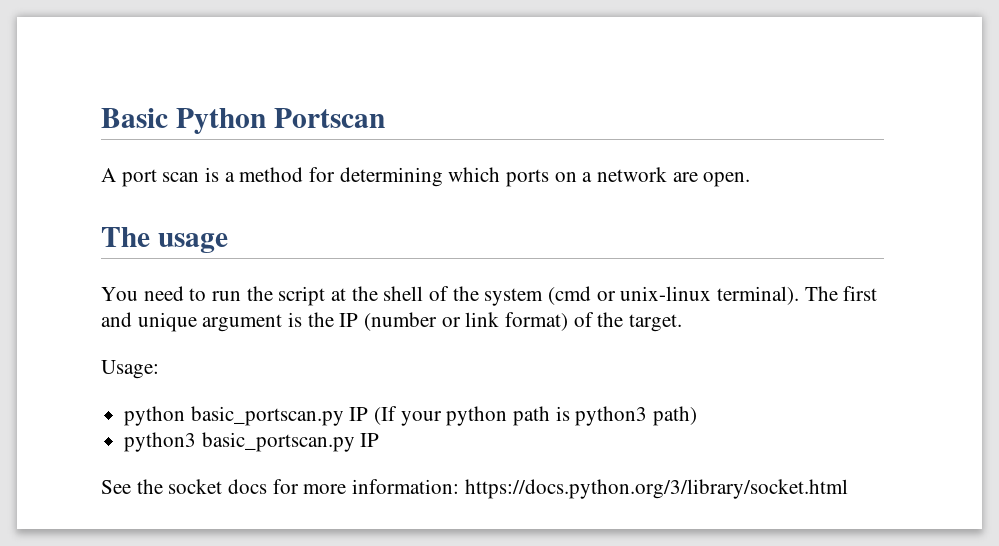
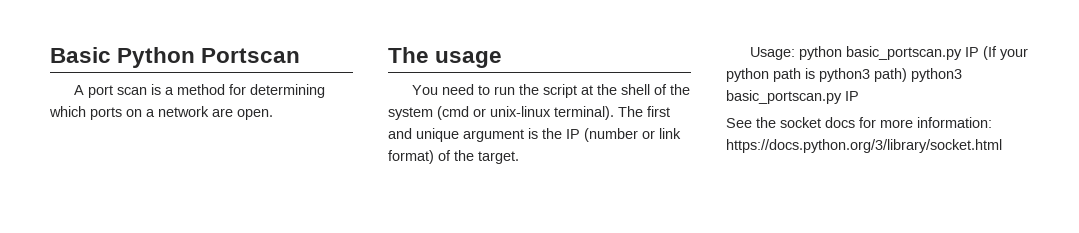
(159, 369) // -> (796, 53) none
(698, 416) // -> (907, 75) none

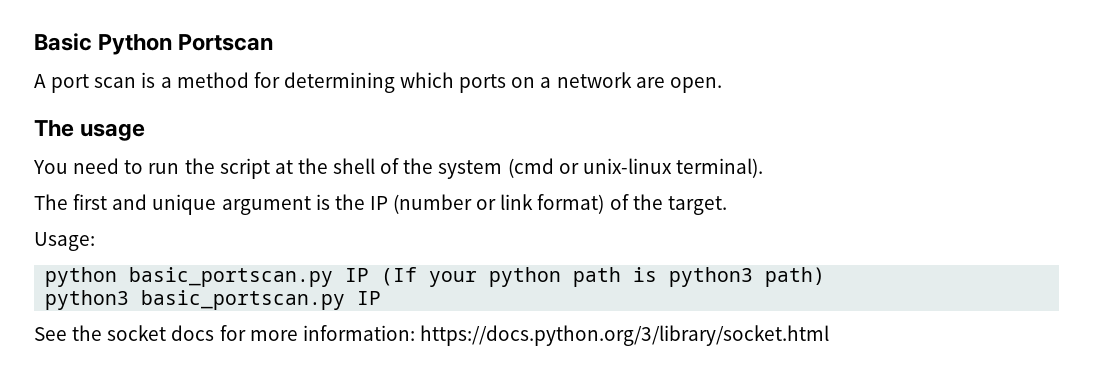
(614, 113) none -> (763, 168) //
(796, 53) none -> (95, 241) //
(907, 75) none -> (826, 277) //

